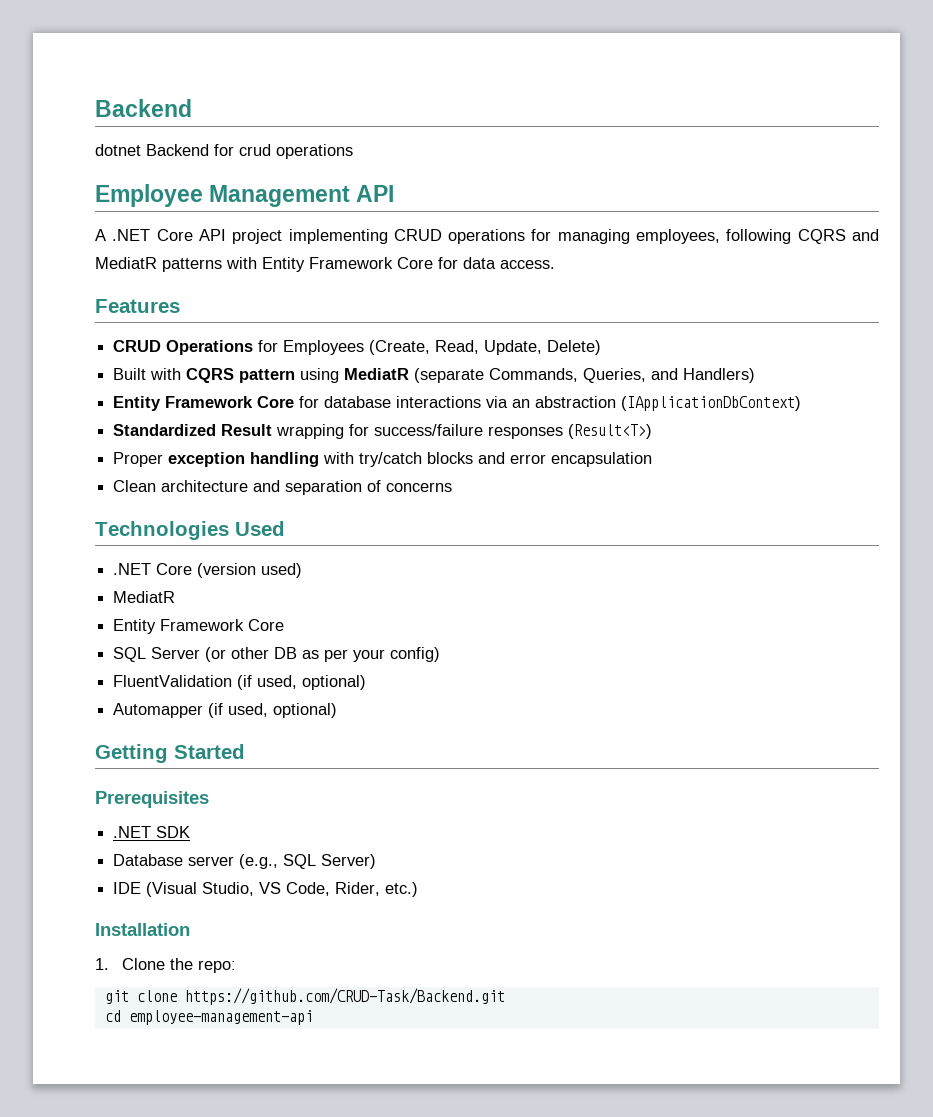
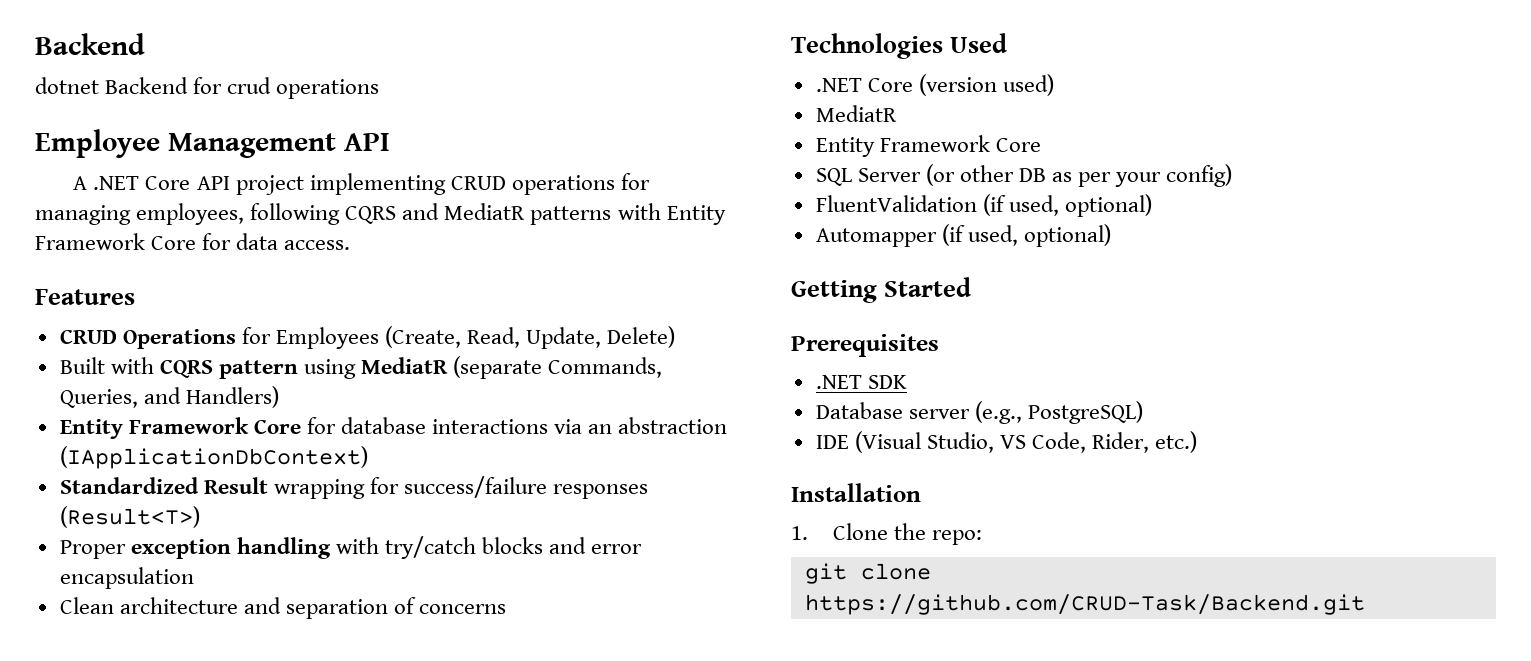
[283,854,377,869] SQL Server) -> [1027,401,1143,424] PostgreSQL)
[104,1010,313,1025] // cd employee-management-api -> (1365, 604) none

